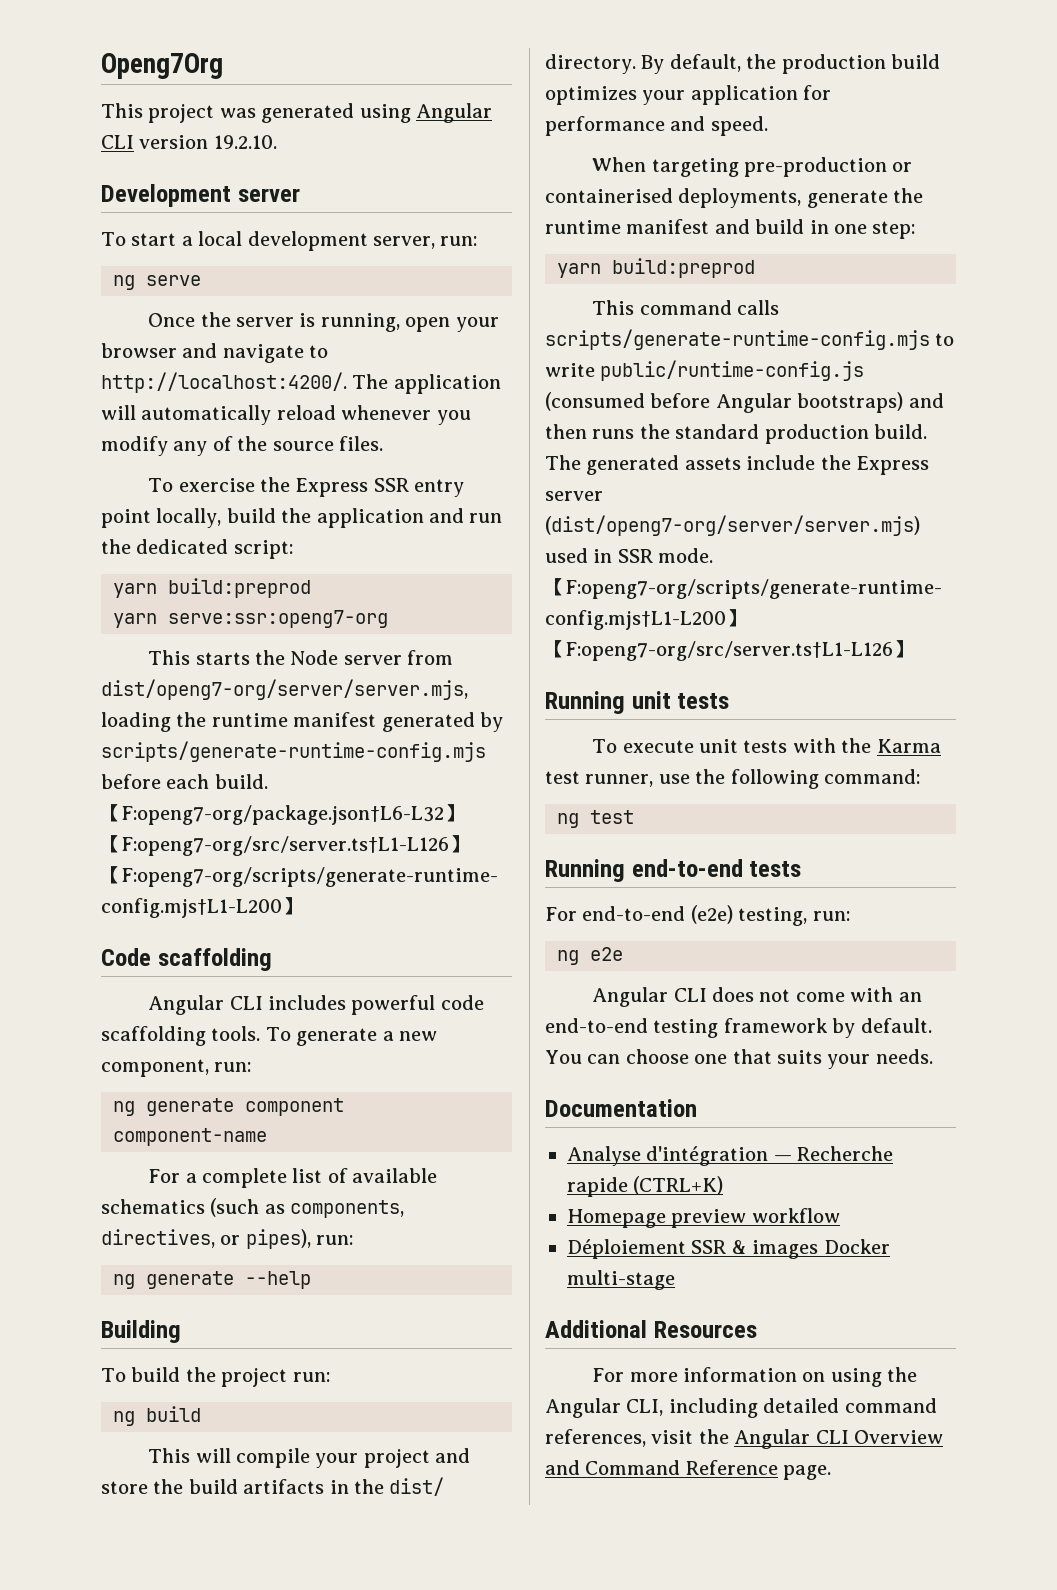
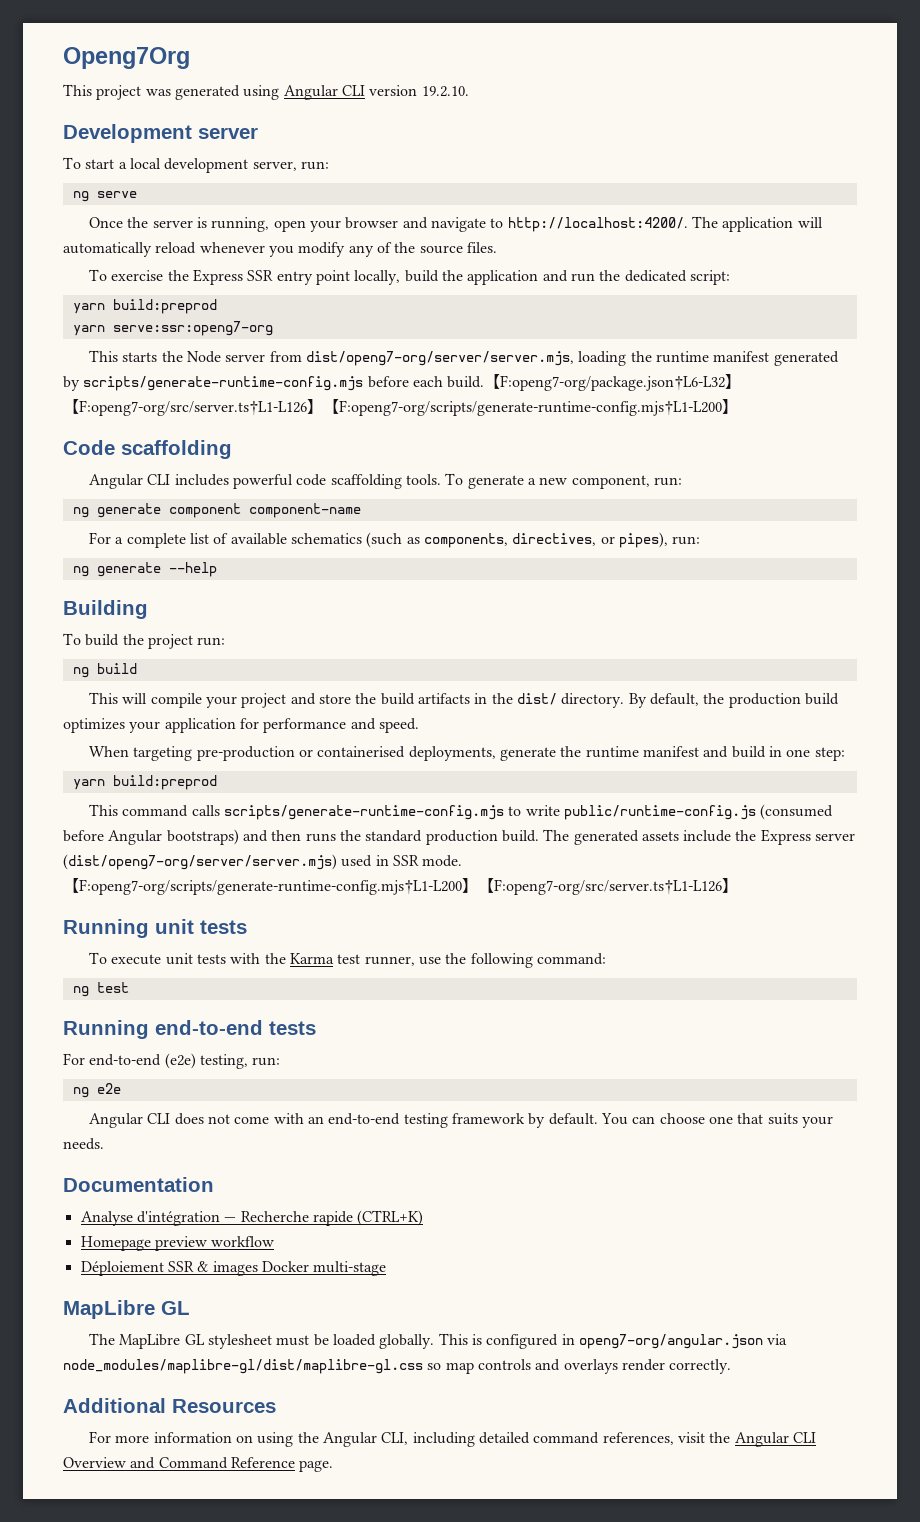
(675, 1280) none -> [63,1300,190,1319] [89,1333,788,1349] [63,1359,732,1374] // MapLibre GL // The MapLibre GL stylesheet must be loaded globally. This is configured in openg7-org/angular.json via node_modules/maplibre-gl/dist/maplibre-gl.css so map controls and overlays render correctly.

